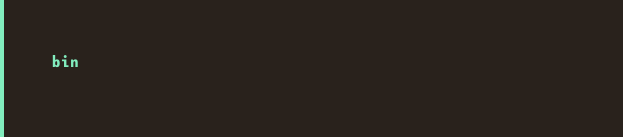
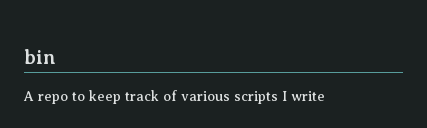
(79, 61) none -> [23,90,325,104] // A repo to keep track of various scripts I write

